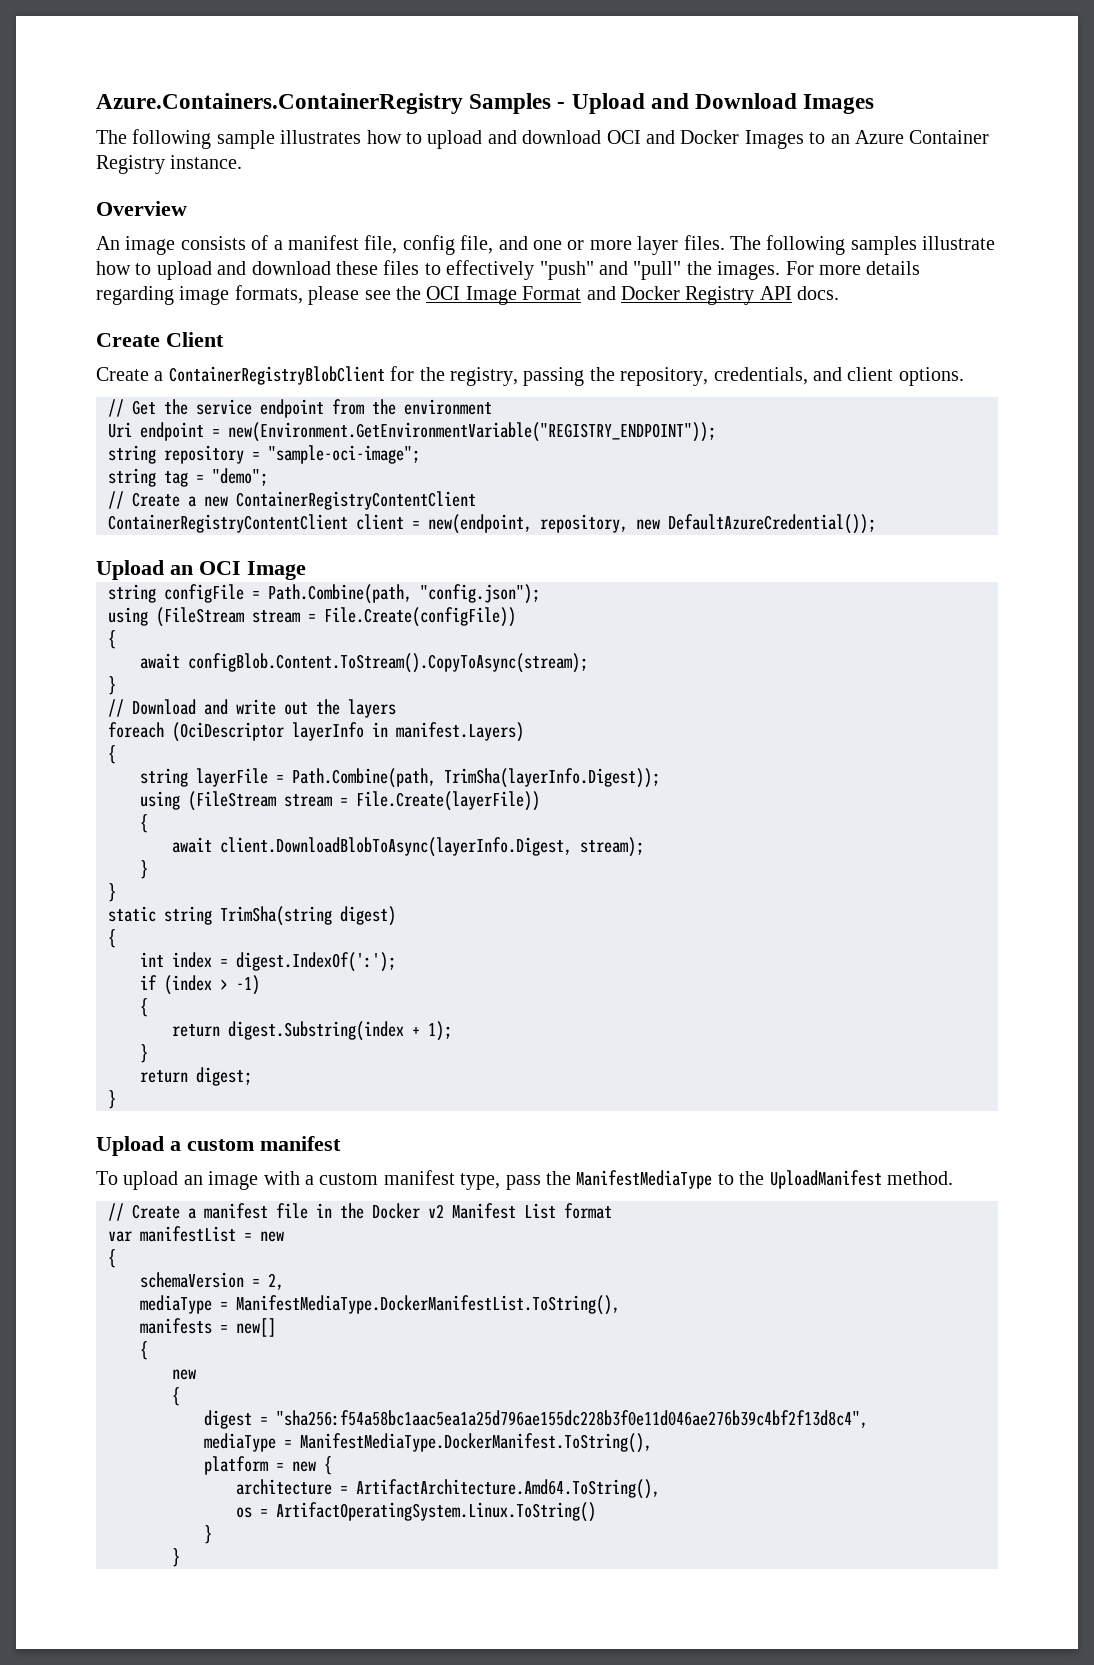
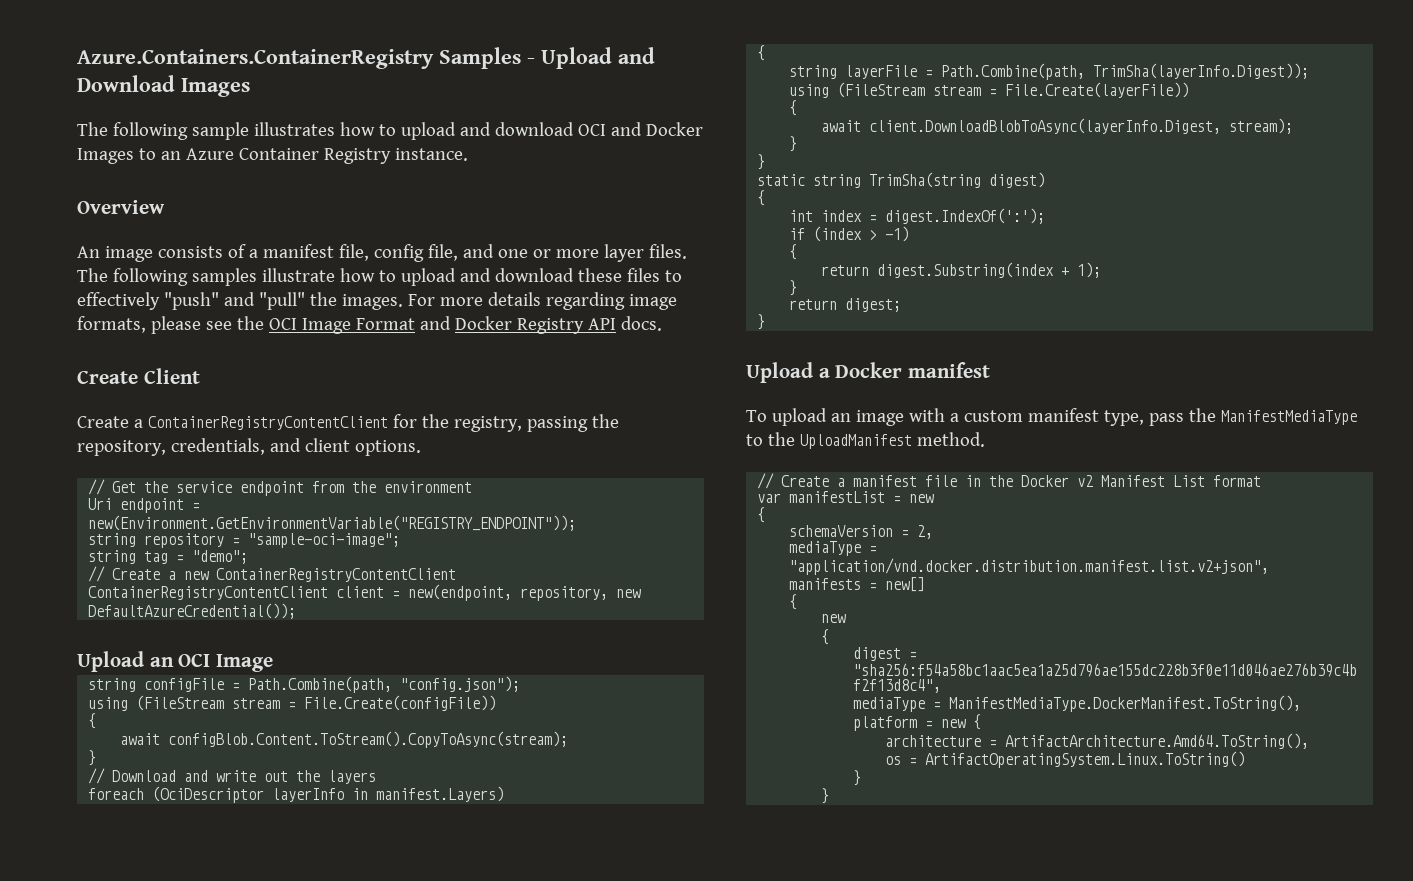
[168,366,385,385] ContainerRegistryBlobClient -> [147,416,388,430] ContainerRegistryContentClient
[187,1139,254,1151] custom -> [835,362,903,378] Docker
[236,1295,620,1315] ManifestMediaType.DockerManifestList.ToString(), -> [789,558,1270,575] "application/vnd.docker.distribution.manifest.list.v2+json",

